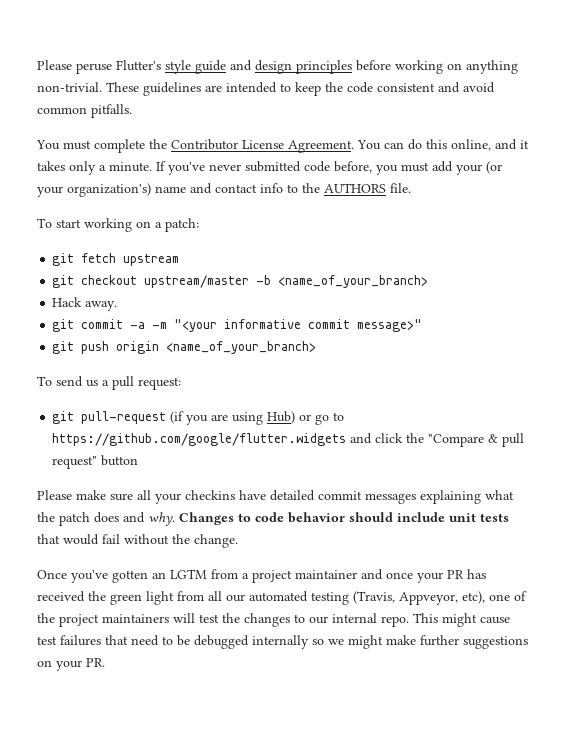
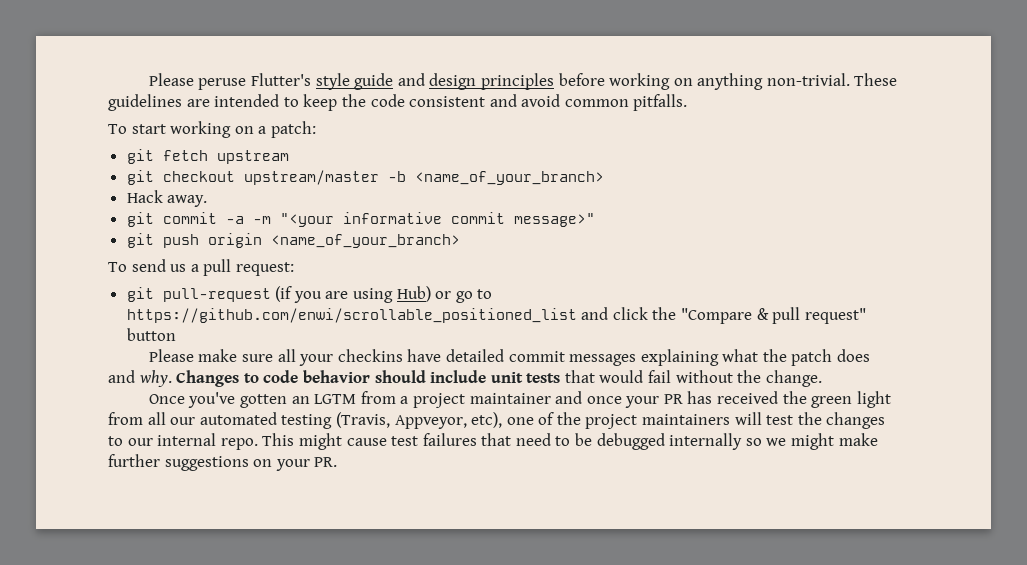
[36,139,529,153] [37,161,502,175] [37,183,411,197] // You must complete the Contributor License Agreement. You can do this online, and it takes only a minute. If you've never submitted code before, you must add your (or your organization's) name and contact info to the AUTHORS file. -> (688, 102) none
[52,433,347,446] https://github.com/google/flutter.widgets -> [126,308,577,323] https://github.com/enwi/scrollable_positioned_list

